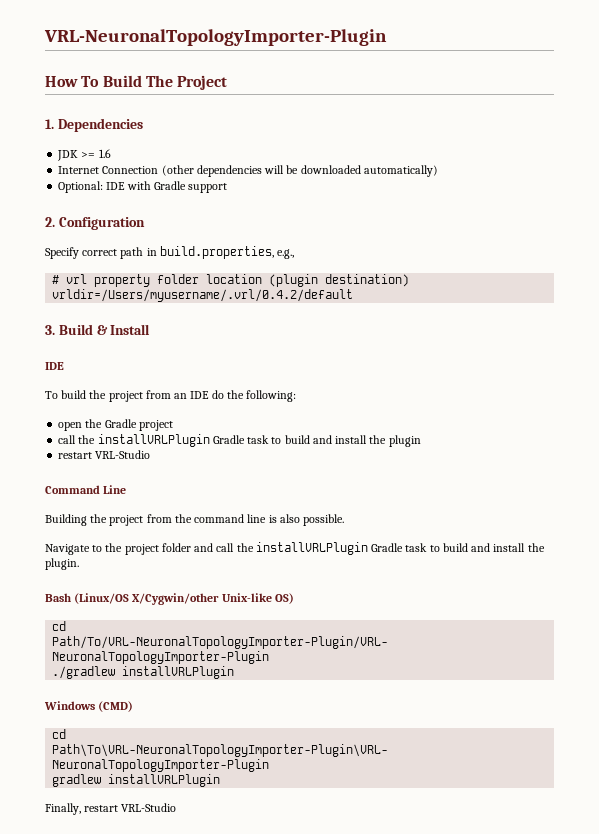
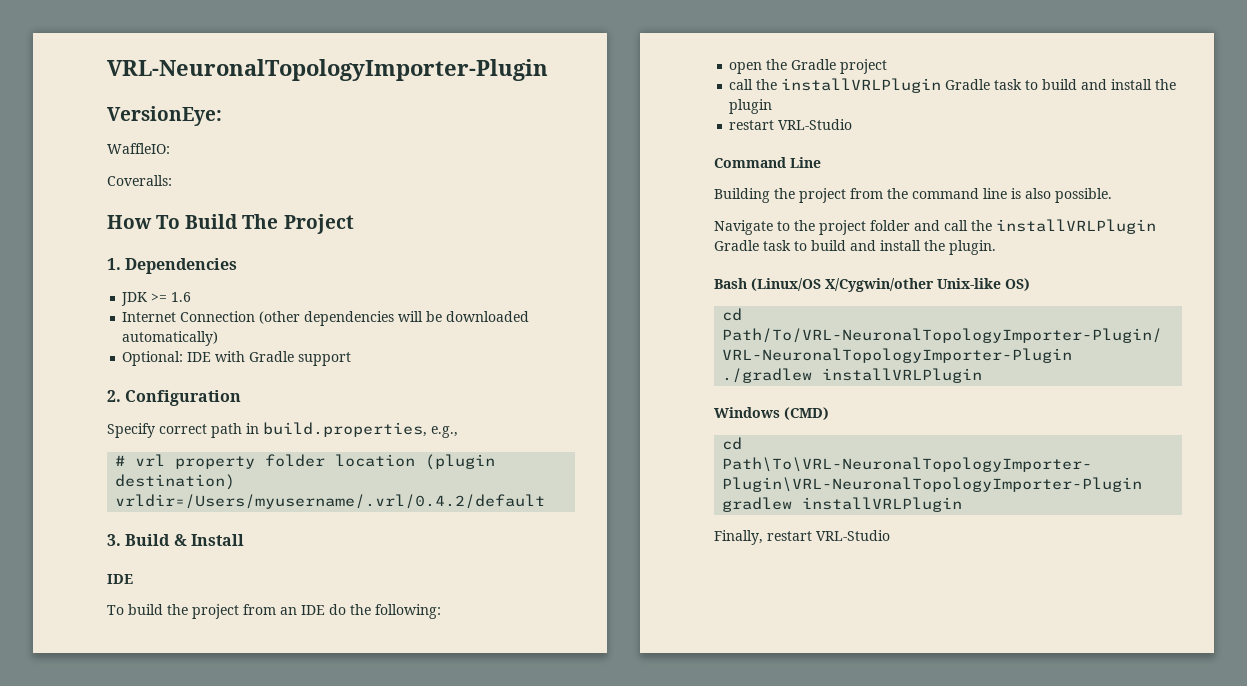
(387, 37) none -> [107,106,222,126] [107,143,170,154] [107,175,172,186] // VersionEye: // WaffleIO: // Coveralls:

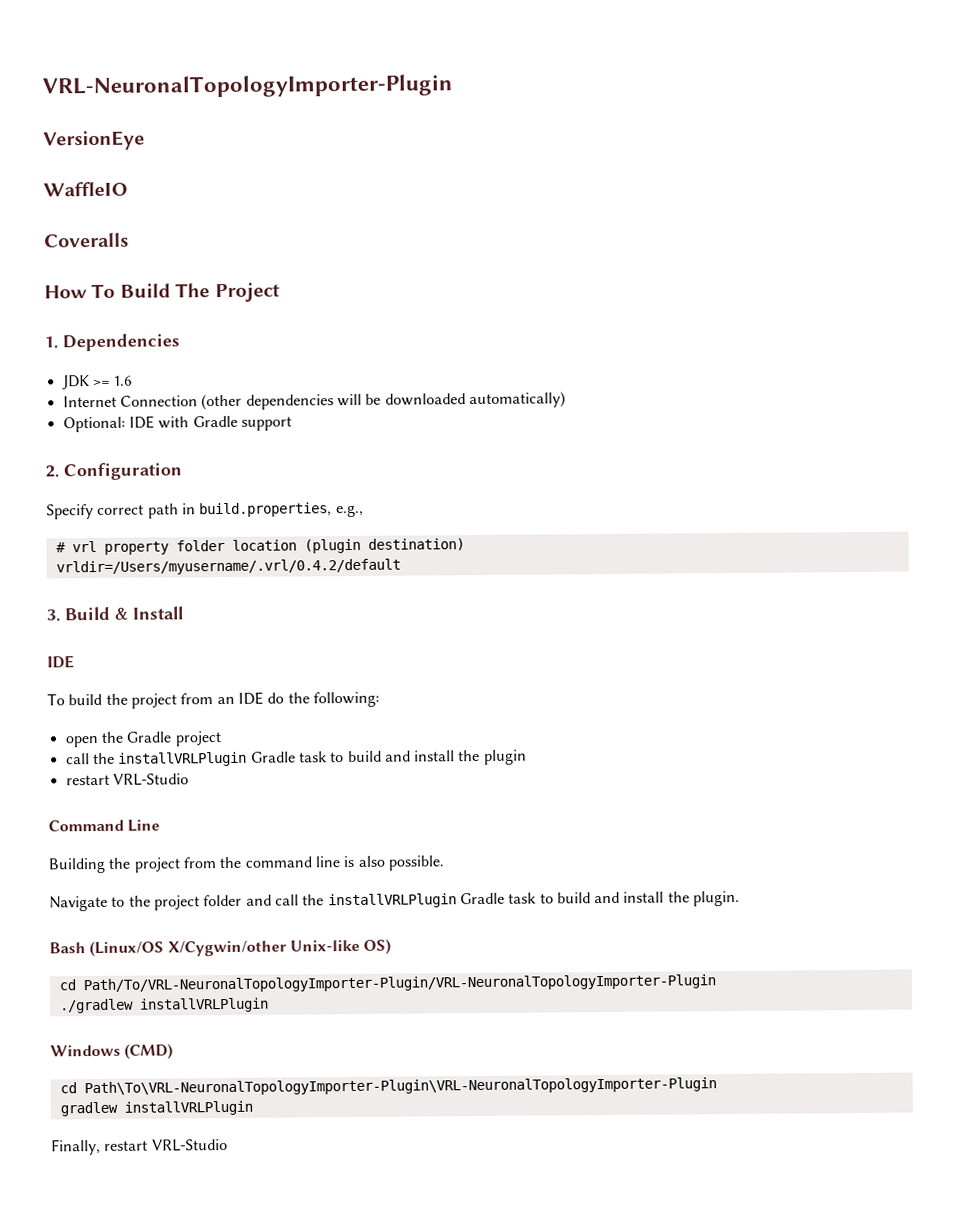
[107,106,222,126] [107,143,170,154] [107,175,172,186] VersionEye: // WaffleIO: // Coveralls: -> [43,130,145,151] [43,181,128,197] [43,232,129,248] VersionEye // WaffleIO // Coveralls

